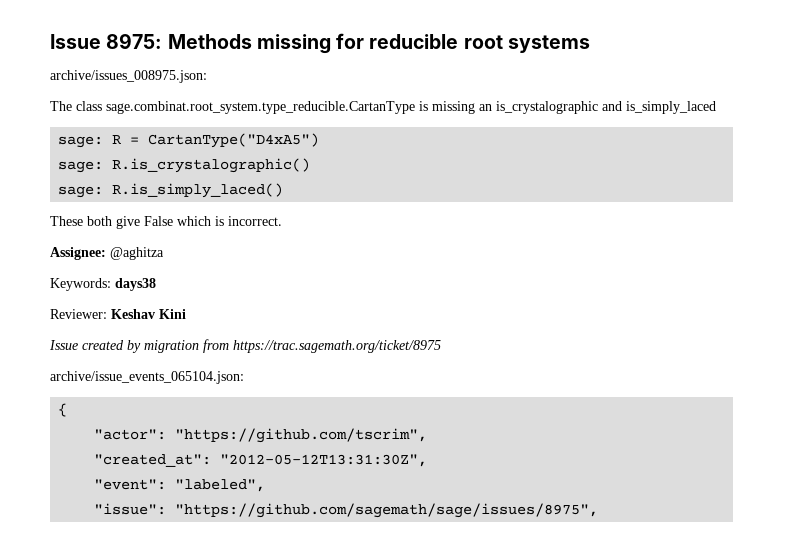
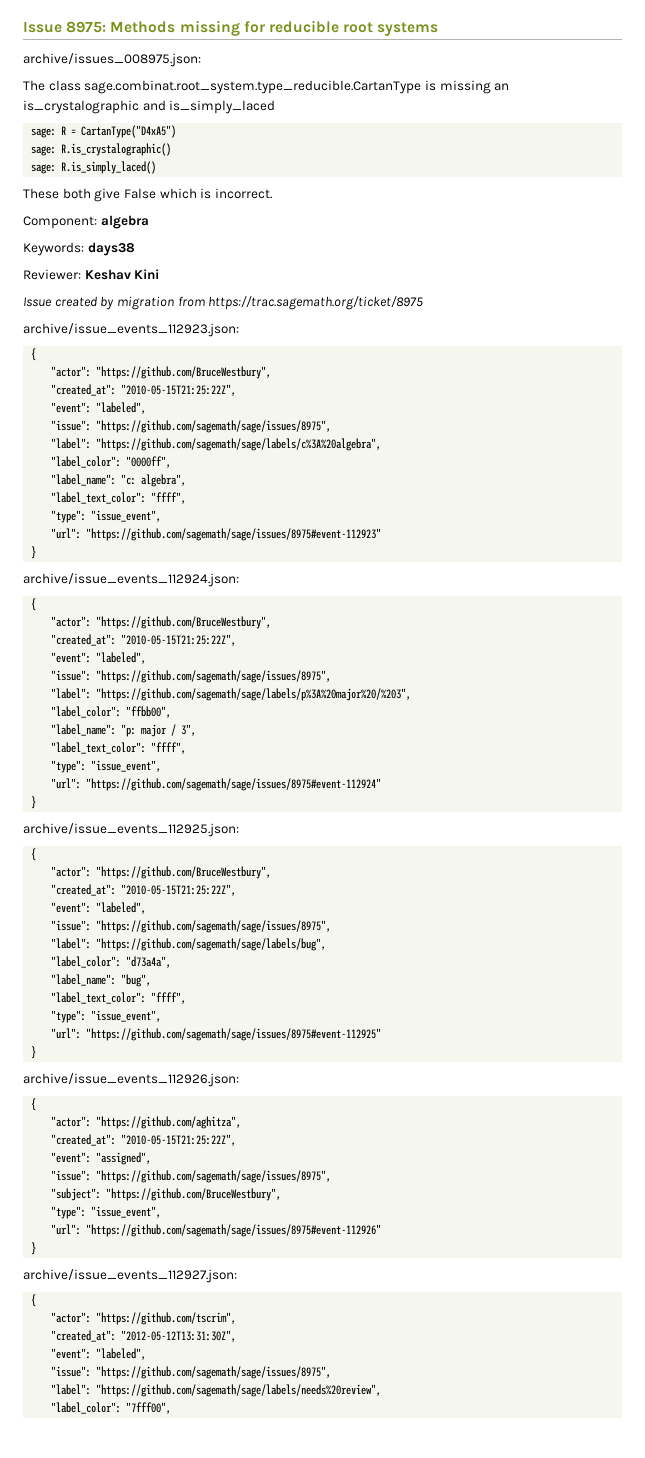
[50,247,164,260] Assignee: @aghitza -> [23,215,149,229] Component: algebra
[50,371,244,384] archive/issue_events_065104.json: -> [23,323,239,337] [31,348,37,361] [51,366,272,379] [51,384,237,396] [51,402,147,414] [51,420,332,433] [51,438,382,451] [51,456,172,468] [51,474,187,487] [51,492,187,504] [51,510,162,523] [51,528,382,541] [31,546,37,559] [23,573,239,587] [31,598,37,611] [51,616,272,629] [51,634,237,646] [51,652,147,664] [51,670,332,683] [51,688,412,701] [51,706,172,718] [51,724,197,737] [51,742,187,754] [51,760,162,773] [51,778,382,791] [31,796,37,809] [23,823,239,837] [31,848,37,861] [51,866,272,879] [51,884,237,896] [51,902,147,914] [51,920,332,933] [51,938,327,951] [51,956,172,968] [51,974,152,987] [51,992,187,1004] [51,1010,162,1023] [51,1028,382,1041] [31,1046,37,1059] [23,1073,239,1087] [31,1098,37,1111] [51,1116,242,1129] [51,1134,237,1146] [51,1152,152,1165] [51,1170,332,1183] [51,1188,282,1201] [51,1206,162,1219] [51,1224,382,1237] [31,1242,37,1255] [23,1269,237,1283] archive/issue_events_112923.json: // { // "actor": "https://github.com/BruceWestbury", // "created_at": "2010-05-15T21:25:22Z", // "event": "labeled", // "issue": "https://github.com/sagemath/sage/issues/8975", // "label": "https://github.com/sagemath/sage/labels/c%3A%20algebra", // "label_color": "0000ff", // "label_name": "c: algebra", // "label_text_color": "ffff", // "type": "issue_event", // "url": "https://github.com/sagemath/sage/issues/8975#event-112923" // } // archive/issue_events_112924.json: // { // "actor": "https://github.com/BruceWestbury", // "created_at": "2010-05-15T21:25:22Z", // "event": "labeled", // "issue": "https://github.com/sagemath/sage/issues/8975", // "label": "https://github.com/sagemath/sage/labels/p%3A%20major%20/%203", // "label_color": "ffbb00", // "label_name": "p: major / 3", // "label_text_color": "ffff", // "type": "issue_event", // "url": "https://github.com/sagemath/sage/issues/8975#event-112924" // } // archive/issue_events_112925.json: // { // "actor": "https://github.com/BruceWestbury", // "created_at": "2010-05-15T21:25:22Z", // "event": "labeled", // "issue": "https://github.com/sagemath/sage/issues/8975", // "label": "https://github.com/sagemath/sage/labels/bug", // "label_color": "d73a4a", // "label_name": "bug", // "label_text_color": "ffff", // "type": "issue_event", // "url": "https://github.com/sagemath/sage/issues/8975#event-112925" // } // archive/issue_events_112926.json: // { // "actor": "https://github.com/aghitza", // "created_at": "2010-05-15T21:25:22Z", // "event": "assigned", // "issue": "https://github.com/sagemath/sage/issues/8975", // "subject": "https://github.com/BruceWestbury", // "type": "issue_event", // "url": "https://github.com/sagemath/sage/issues/8975#event-112926" // } // archive/issue_events_112927.json:
(599, 510) none -> [51,1384,382,1397] [51,1402,172,1414] // "label": "https://github.com/sagemath/sage/labels/needs%20review", // "label_color": "7fff00",

